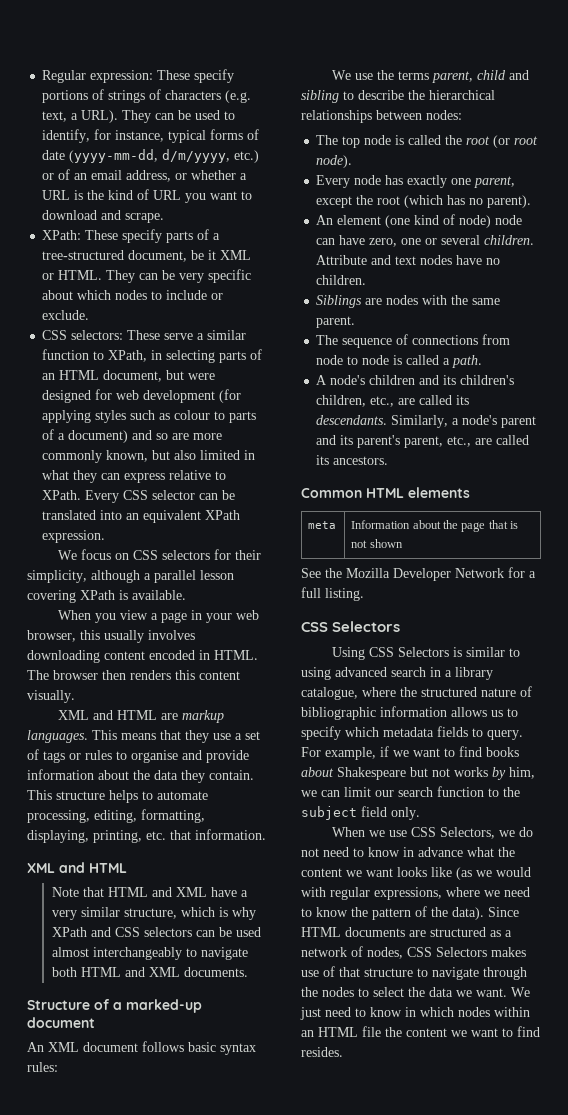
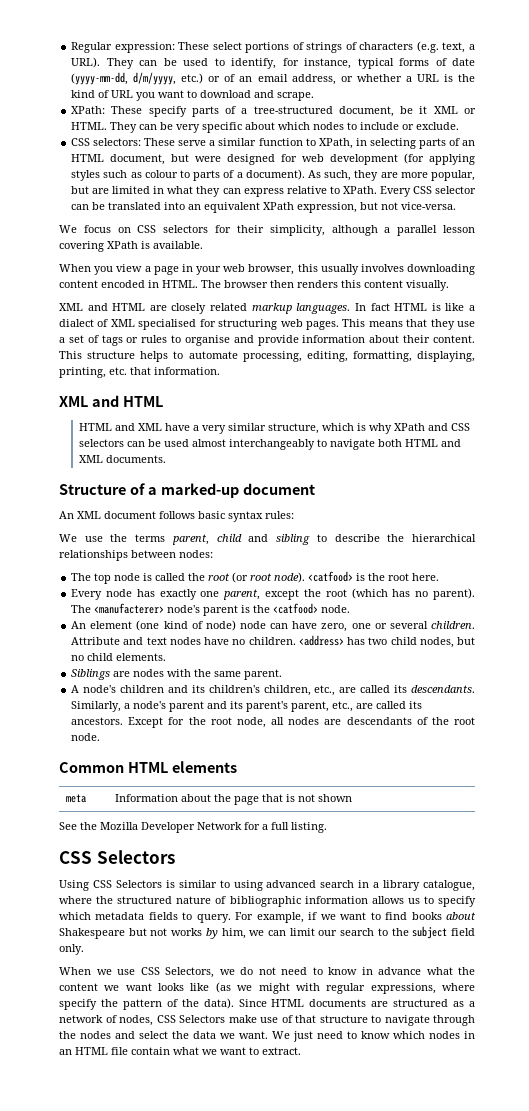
[194,69,235,83] specify -> [212,42,242,50] select
[68,430,223,443] [42,450,197,463] document) and so are more commonly known, but also -> [245,169,475,181] [71,186,110,194] document). As such, they are more popular, but are
[42,530,106,543] expression. -> [297,202,457,213] expression, but not vice-versa.
[182,710,225,723] [27,730,88,743] markup languages. -> [171,303,476,314] [59,319,339,330] closely related markup languages. In fact HTML is like a dialect of XML specialised for structuring web pages.
[133,770,254,783] the data they contain. -> [403,335,476,343] their content.
[51,887,104,897] Note that -> (163, 401) none
(353, 161) none -> [308,571,440,582] <catfood> is the root here.
(532, 201) none -> [71,603,351,616] The <manufacterer> node's parent is the <catfood> node.
(367, 280) none -> [298,635,476,648] [71,653,167,661] <address> has two child nodes, but no child elements.
[316,334,511,348] [316,355,483,368] // The sequence of connections from node to node is called a path. -> (283, 674) none
(389, 460) none -> [128,717,475,728] [71,733,101,741] Except for the root node, all nodes are descendants of the root node.
[437,786,484,797] function -> (375, 932) none
[496,867,531,877] would -> [258,983,290,994] might
[484,887,530,897] [301,907,348,917] we need to know -> [59,999,97,1010] specify
[491,947,526,957] makes -> [228,1015,257,1023] make
[358,988,369,997] to -> [115,1031,135,1039] and
[405,1007,530,1017] in which nodes within -> [393,1031,475,1039] which nodes in
[385,1026,540,1037] [301,1047,343,1057] the content we want to find resides. -> [131,1047,301,1055] contain what we want to extract.

